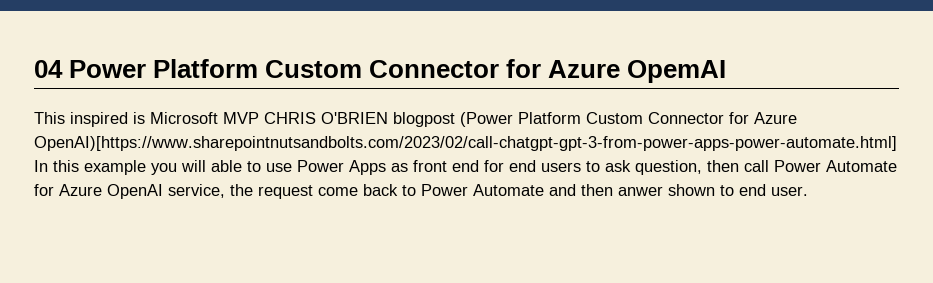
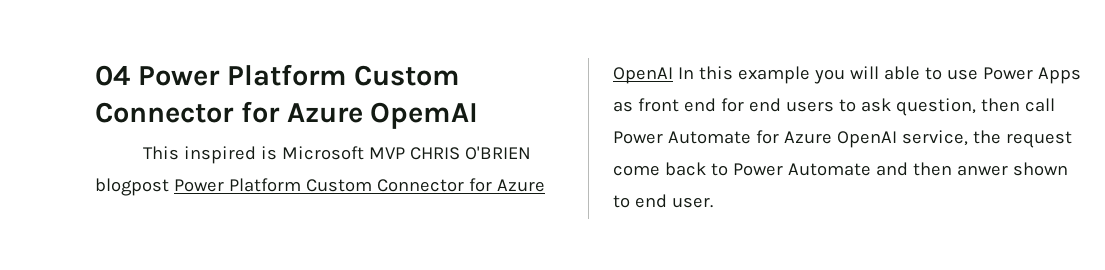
[460,112,797,127] [34,136,897,151] (Power Platform Custom Connector for Azure OpenAI)[https://www.sharepointnutsandbolts.com/2023/02/call-chatgpt-gpt-3-from-power-apps-power-automate.html] -> [173,178,545,192] [613,67,673,84] Power Platform Custom Connector for Azure OpenAI

